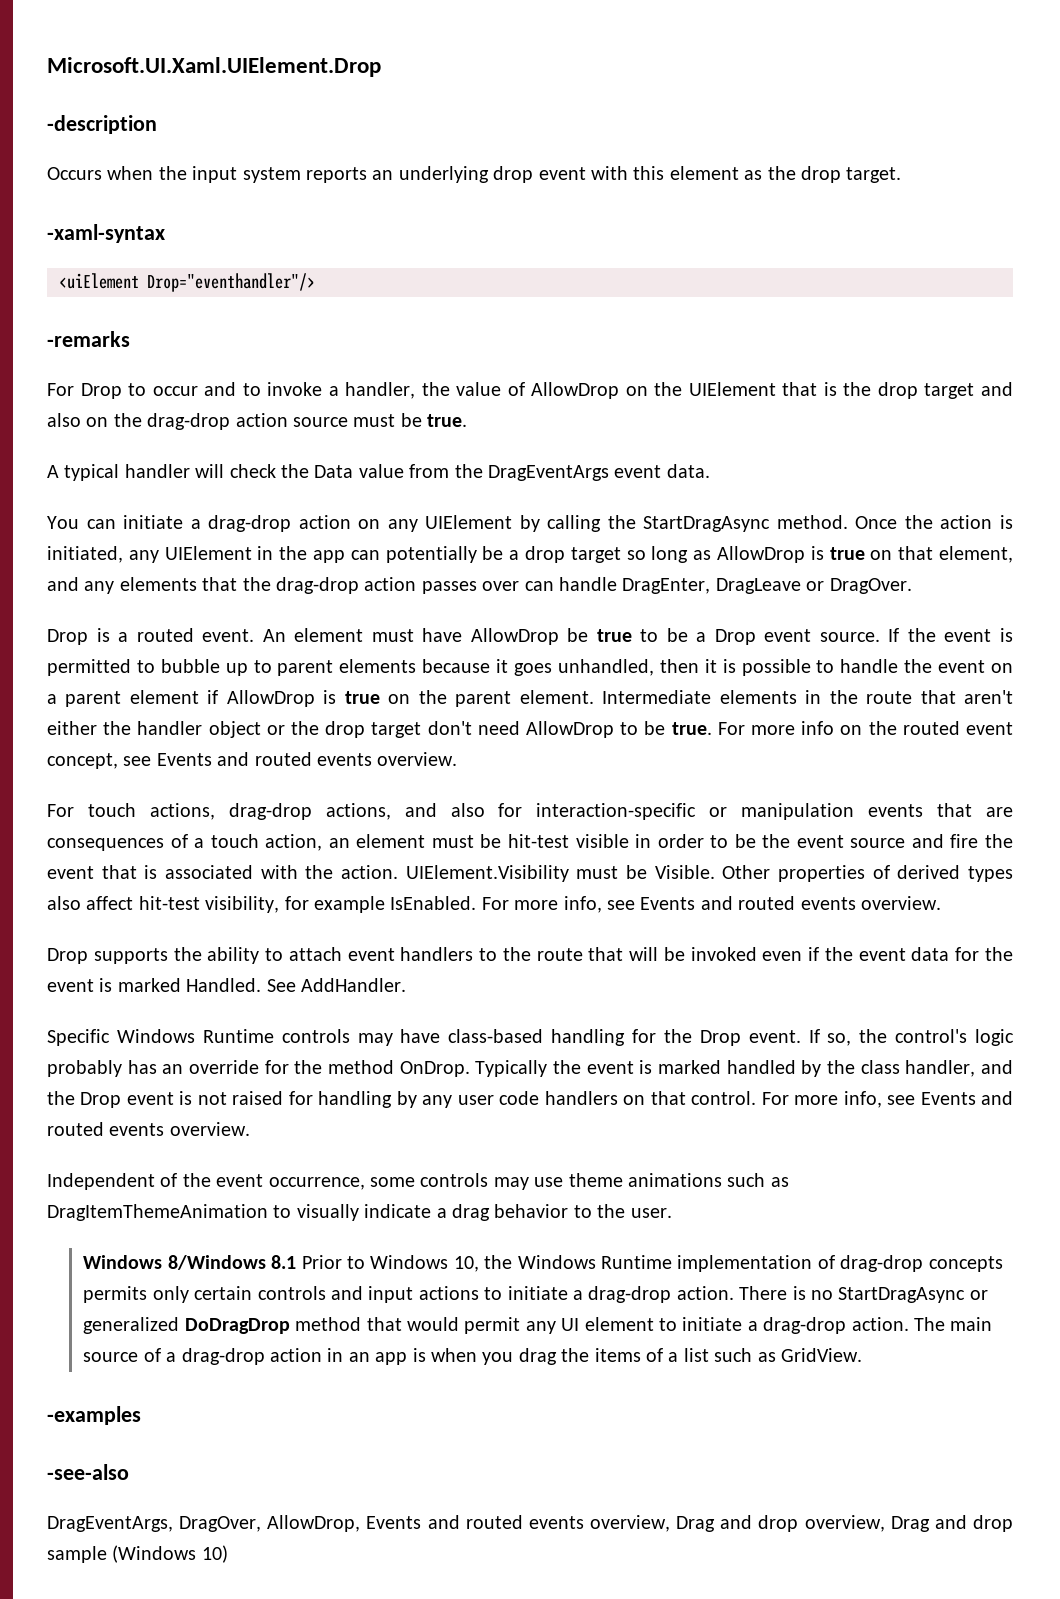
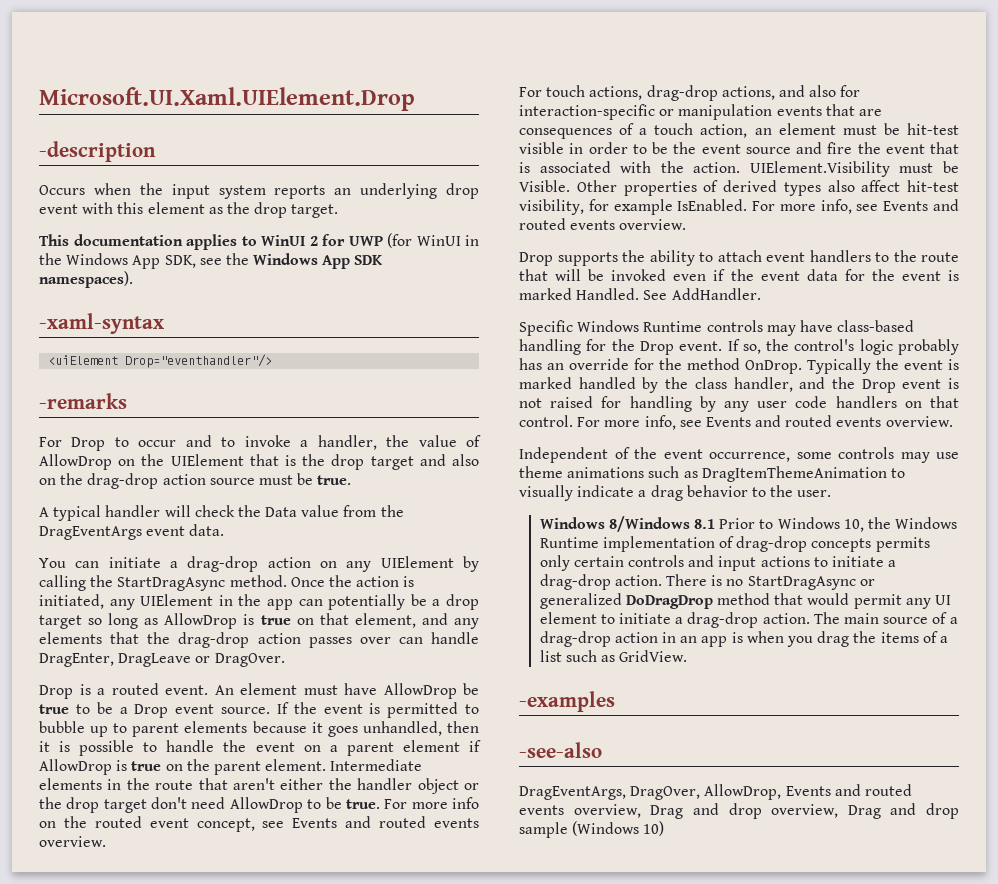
(902, 175) none -> [39,233,479,250] [39,253,384,269] [39,271,133,288] // This documentation applies to WinUI 2 for UWP (for WinUI in the Windows App SDK, see the Windows App SDK namespaces).

